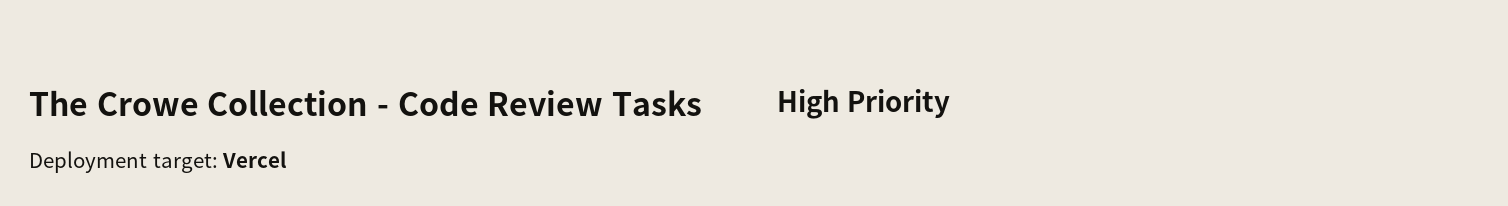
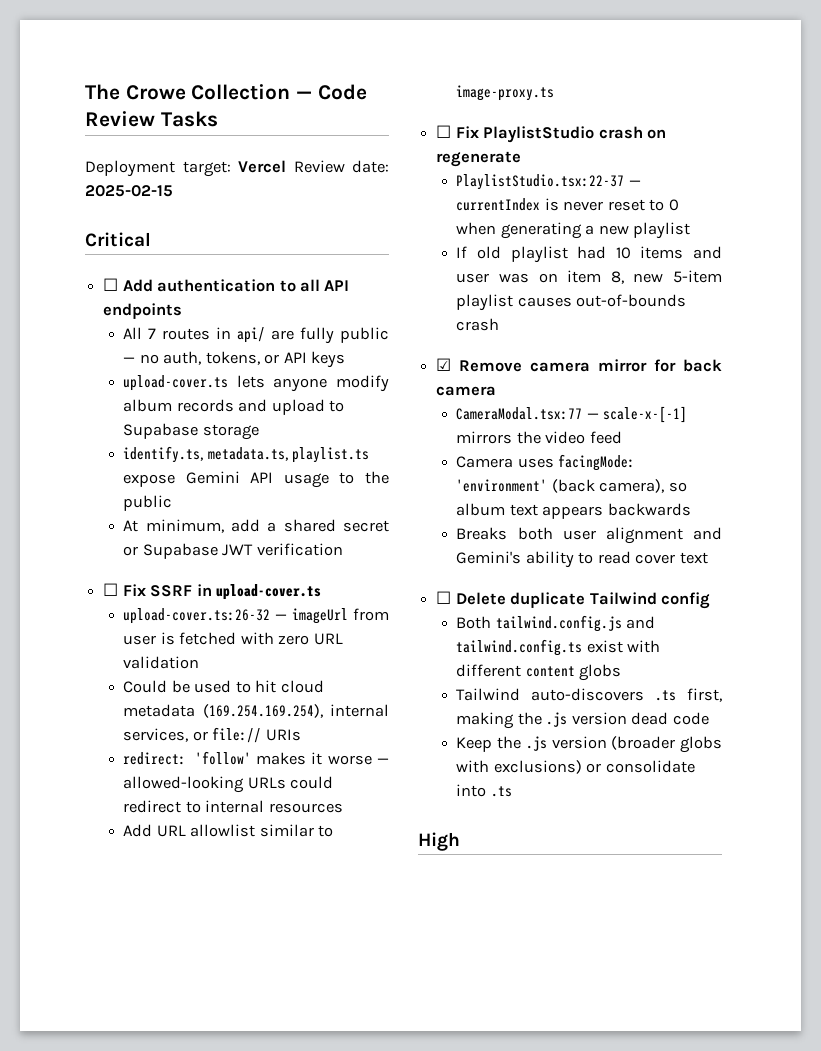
[376,105,389,116] - -> [296,91,313,99] —
(287, 159) none -> [293,160,389,173] [85,185,173,197] [85,232,151,247] [103,278,350,292] [103,303,183,319] [123,327,389,344] [123,351,346,368] [123,375,389,392] [123,399,345,415] [123,423,259,440] [123,446,370,463] [123,471,389,488] [123,495,173,511] [123,519,389,533] [123,543,343,559] [103,583,321,600] [123,608,389,624] [123,632,343,645] [123,656,200,669] [123,680,324,693] [123,704,389,718] [123,727,301,743] [123,751,389,765] [123,776,334,793] [123,800,343,813] [123,824,334,837] [456,85,555,101] [436,125,666,143] [436,151,522,167] [456,174,641,190] [456,198,679,211] [456,222,691,239] [456,246,722,263] [456,270,722,284] [456,294,687,311] [456,318,500,331] [436,358,722,372] [436,386,497,396] [456,406,688,423] [456,431,622,444] [456,454,636,471] [456,479,687,493] [456,503,691,519] [456,527,722,544] [456,551,708,568] [436,591,710,609] [456,615,656,632] [456,639,661,656] [456,664,622,681] [456,688,722,702] [456,712,709,729] [456,736,722,753] [456,760,695,774] [456,784,512,797] Review date: 2025-02-15 // Critical // ☐ Add authentication to all API endpoints // All 7 routes in api/ are fully public — no auth, tokens, or API keys // upload-cover.ts lets anyone modify album records and upload to Supabase storage // identify.ts, metadata.ts, playlist.ts expose Gemini API usage to the public // At minimum, add a shared secret or Supabase JWT verification // ☐ Fix SSRF in upload-cover.ts // upload-cover.ts:26-32 — imageUrl from user is fetched with zero URL validation // Could be used to hit cloud metadata (169.254.169.254), internal services, or file:// URIs // redirect: 'follow' makes it worse — allowed-looking URLs could redirect to internal resources // Add URL allowlist similar to image-proxy.ts // ☐ Fix PlaylistStudio crash on regenerate // PlaylistStudio.tsx:22-37 — currentIndex is never reset to 0 when generating a new playlist // If old playlist had 10 items and user was on item 8, new 5-item playlist causes out-of-bounds crash // ☑ Remove camera mirror for back camera // CameraModal.tsx:77 — scale-x-[-1] mirrors the video feed // Camera uses facingMode: 'environment' (back camera), so album text appears backwards // Breaks both user alignment and Gemini's ability to read cover text // ☐ Delete duplicate Tailwind config // Both tailwind.config.js and tailwind.config.ts exist with different content globs // Tailwind auto-discovers .ts first, making the .js version dead code // Keep the .js version (broader globs with exclusions) or consolidate into .ts
[847,89,951,118] Priority -> (460, 841) none

